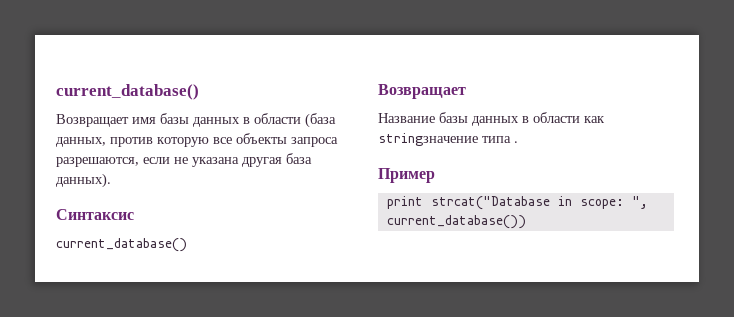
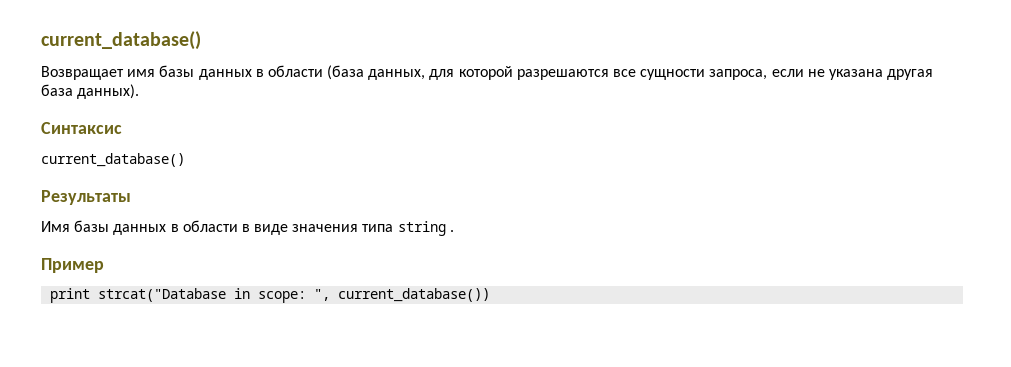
[110,133,338,147] [56,157,139,167] против которую все объекты запроса разрешаются, -> [429,66,768,80] для которой разрешаются все сущности запроса,
[378,84,466,99] [378,112,605,126] [378,133,511,146] Возвращает // Название базы данных в области как stringзначение типа -> [41,190,131,205] [41,220,446,236] Результаты // Имя базы данных в области в виде значения типа string

